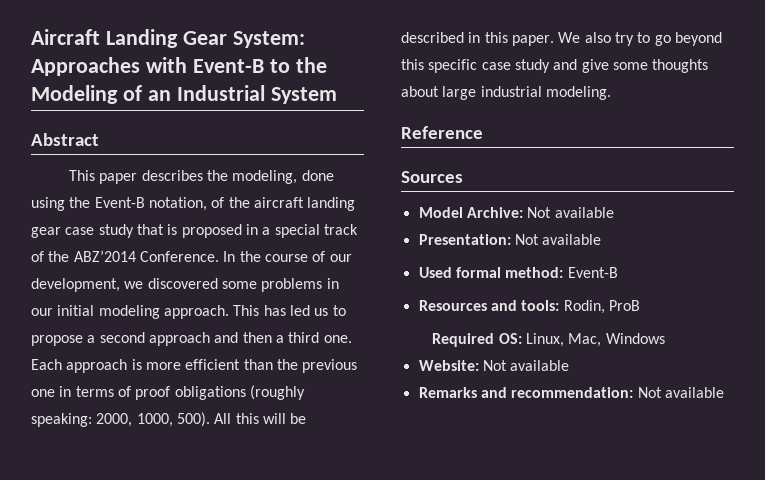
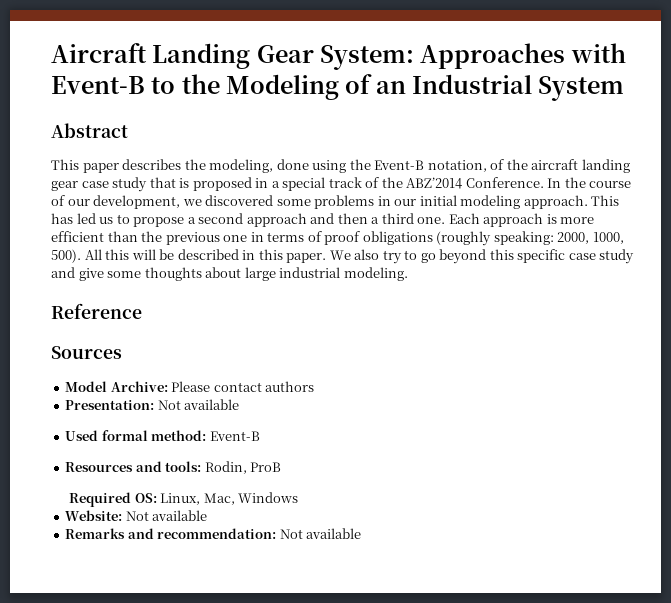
[527,207,614,218] Not available -> [171,381,315,392] Please contact authors

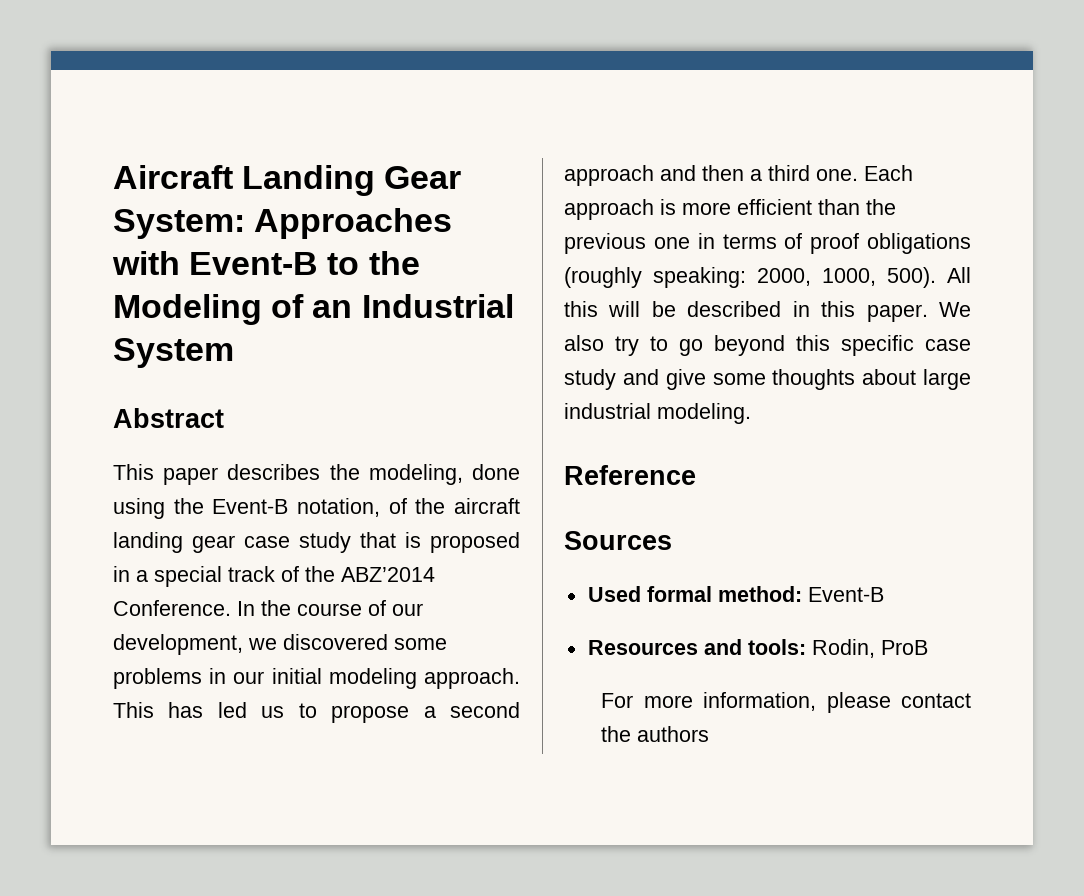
[65,381,315,392] [65,399,240,410] // Model Archive: Please contact authors // Presentation: Not available -> (672, 540) none
[69,492,299,507] [65,510,208,521] [65,528,362,539] Required OS: Linux, Mac, Windows // Website: Not available // Remarks and recommendation: Not available -> [601,692,971,713] [601,726,710,742] For more information, please contact the authors

